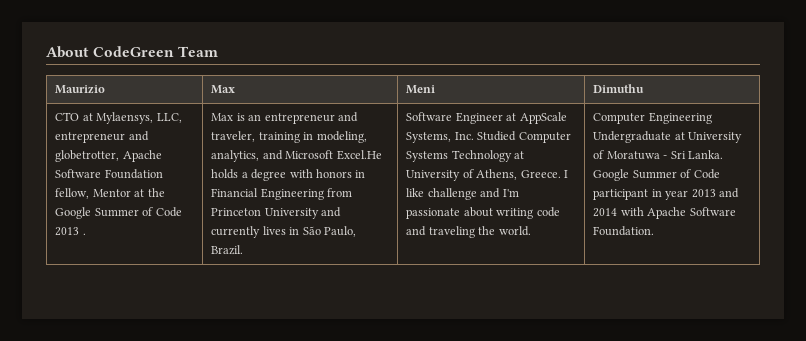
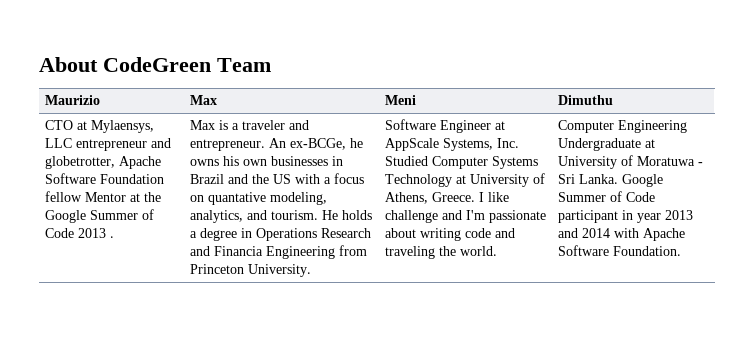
[156,113,182,123] LLC, -> [44,138,72,148] LLC
[55,188,90,199] fellow, -> [44,191,82,202] fellow
[248,112,358,124] [211,131,314,143] an entrepreneur and traveler, training in -> [231,120,309,130] [189,138,363,151] [189,156,343,166] [189,173,364,184] [189,192,266,205] a traveler and entrepreneur. An ex-BCGe, he owns his own businesses in Brazil and the US with a focus on quantative
[285,150,382,160] Microsoft Excel.He -> [270,210,338,220] tourism. He
[289,169,366,178] [211,188,353,200] [211,207,342,219] [211,226,356,238] [211,245,244,255] with honors in Financial Engineering from Princeton University and currently lives in São Paulo, Brazil. -> [240,228,371,241] [189,245,367,259] [189,264,311,277] in Operations Research and Financia Engineering from Princeton University.

